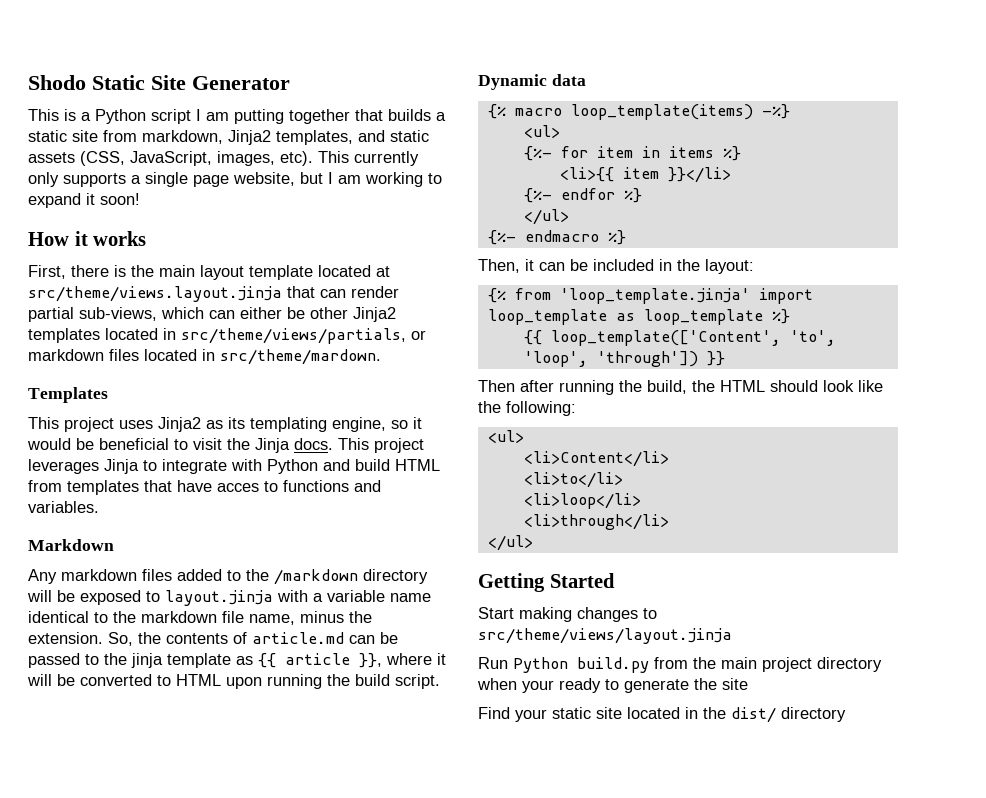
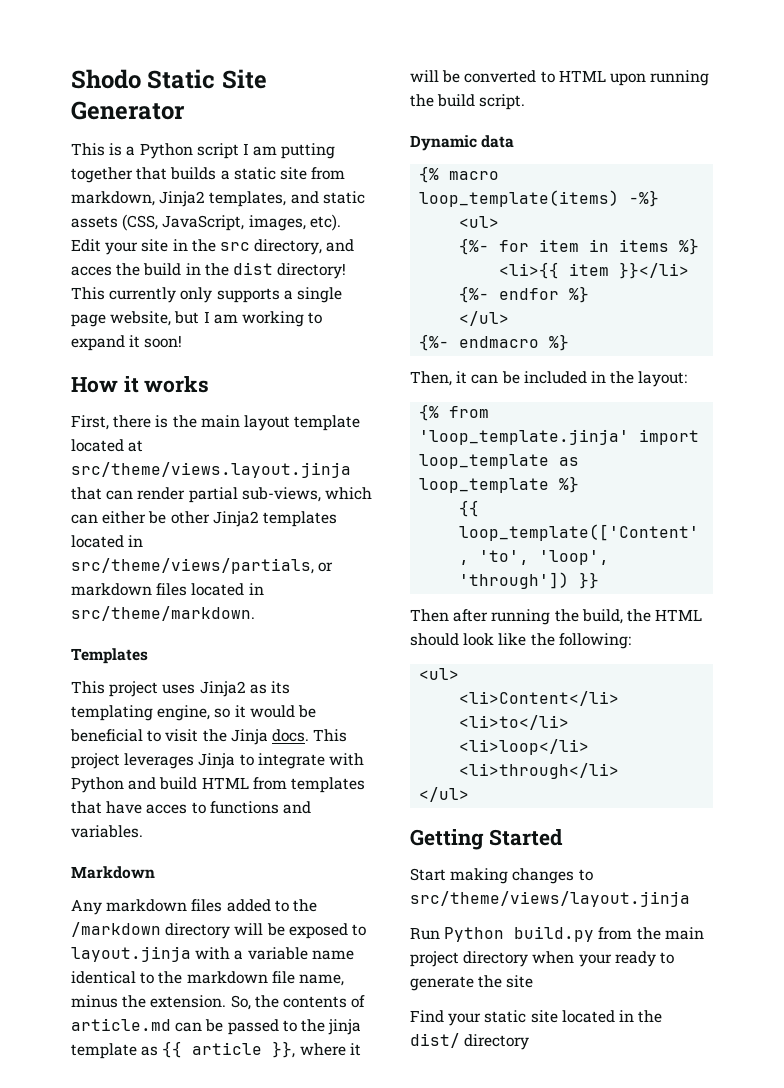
(313, 158) none -> [71,239,355,255] [71,262,347,279] Edit your site in the src directory, and acces the build in the dist directory!
[220,349,381,365] src/theme/mardown. -> [71,606,255,621] src/theme/markdown.

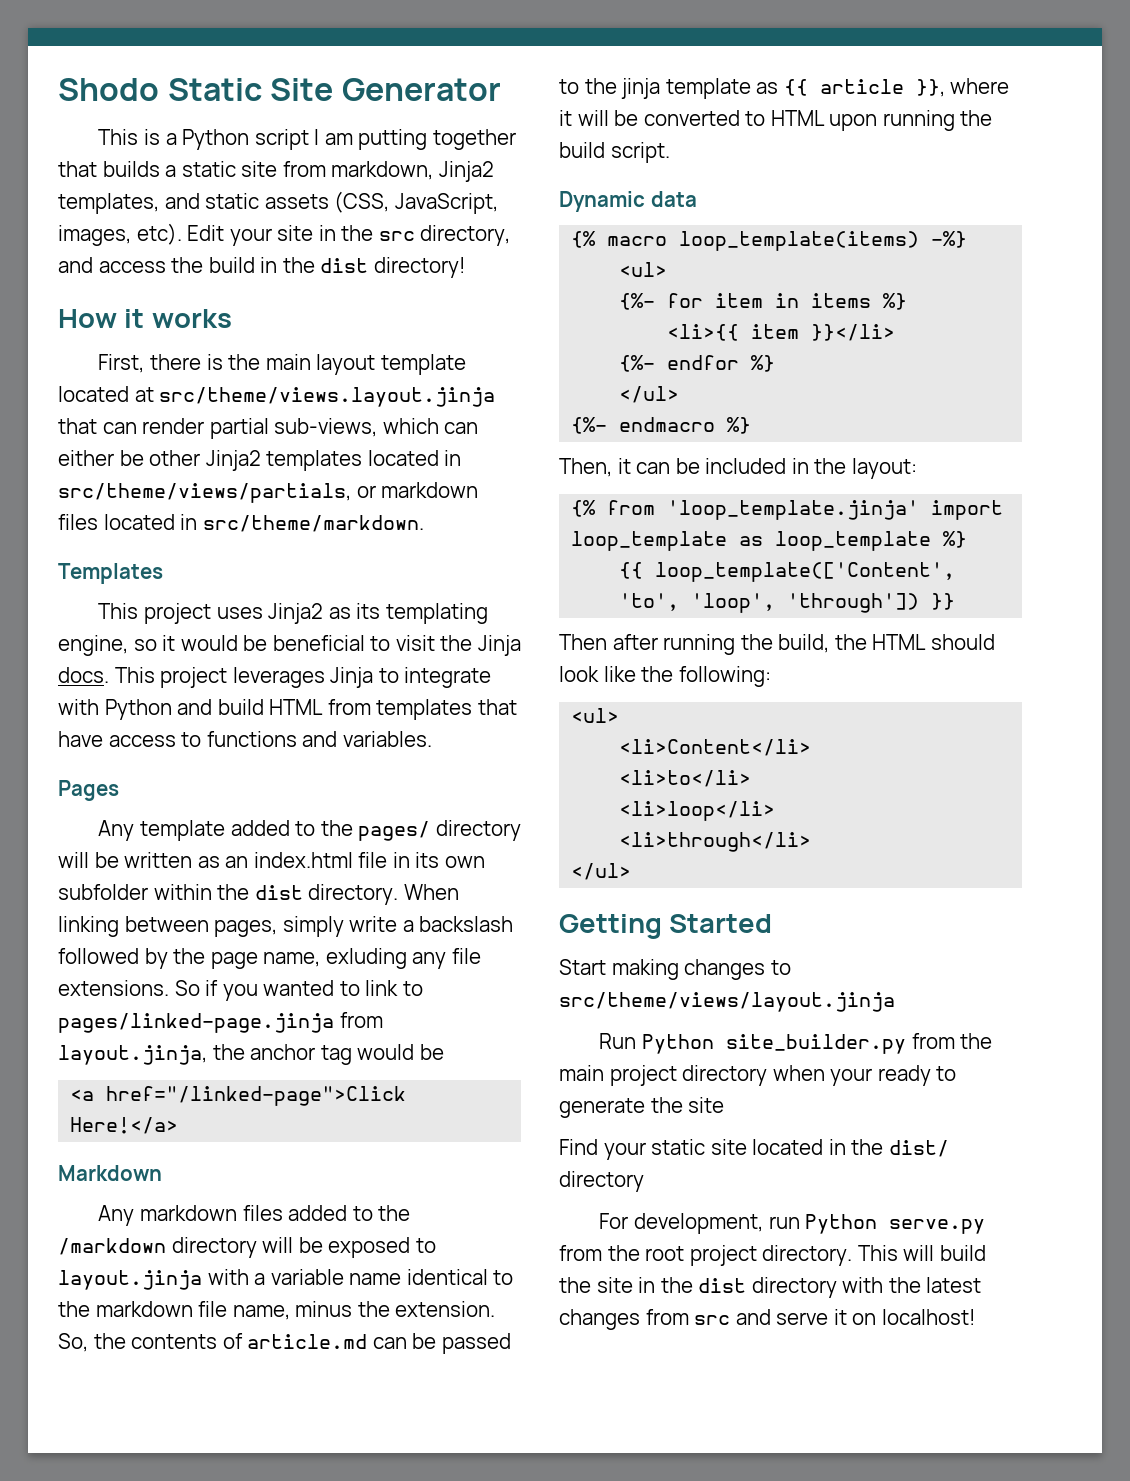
[71,266,112,276] acces -> [98,261,166,273] access
[71,287,342,303] [71,311,323,327] [71,335,183,351] This currently only supports a single page website, but I am working to expand it soon! -> (465, 267) none
[146,804,188,814] acces -> [108,735,176,747] access
(143, 831) none -> [58,780,119,801] [98,820,521,841] [58,852,485,868] [58,884,459,905] [58,916,514,937] [58,948,481,969] [58,980,423,1001] [58,1012,383,1033] [58,1044,444,1065] [70,1086,407,1106] [70,1117,179,1134] // Pages // Any template added to the pages/ directory will be written as an index.html file in its own subfolder within the dist directory. When linking between pages, simply write a backslash followed by the page name, exluding any file extensions. So if you wanted to link to pages/linked-page.jinja from layout.jinja, the anchor tag would be // <a href="/linked-page">Click Here!</a>
[514,926,595,942] build.py -> [726,1034,907,1054] site_builder.py
(530, 1042) none -> [599,1213,986,1234] [559,1245,986,1266] [559,1277,982,1298] [559,1309,975,1330] // For development, run Python serve.py from the root project directory. This will build the site in the dist directory with the latest changes from src and serve it on localhost!

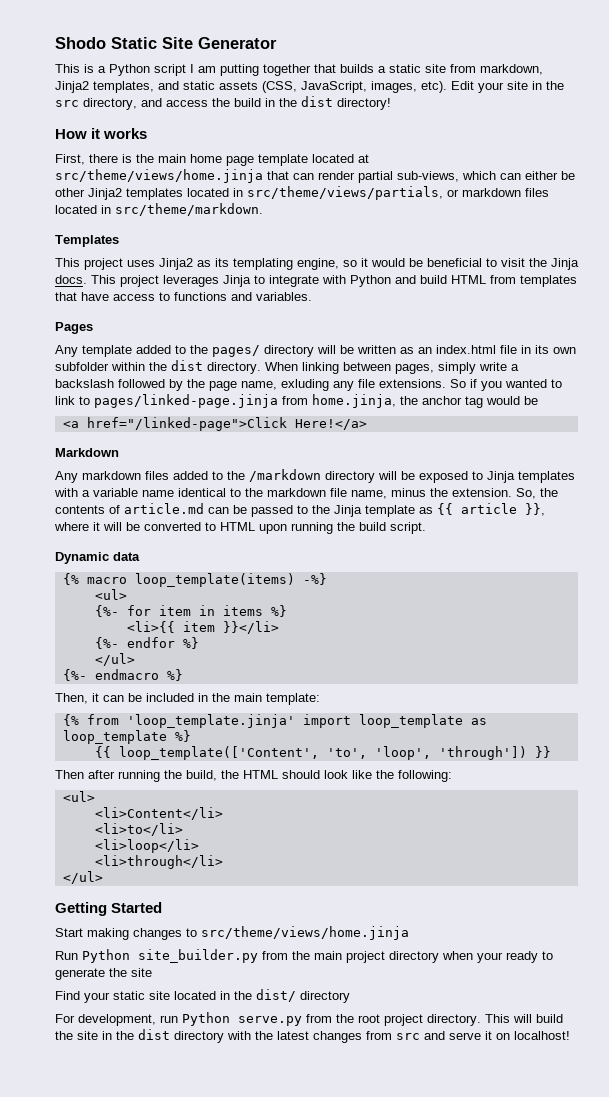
[316,354,376,375] layout -> [190,154,254,166] home page
[159,387,496,407] src/theme/views.layout.jinja -> [55,169,263,183] src/theme/views/home.jinja
[58,1045,207,1065] layout.jinja, -> [312,394,396,408] home.jinja,
[58,1270,202,1290] layout.jinja -> [487,471,575,483] Jinja templates
[621,78,661,99] jinja -> [334,505,362,517] Jinja
[851,458,917,479] layout: -> [234,693,320,705] main template:
[559,992,895,1012] src/theme/views/layout.jinja -> [201,926,409,940] src/theme/views/home.jinja

